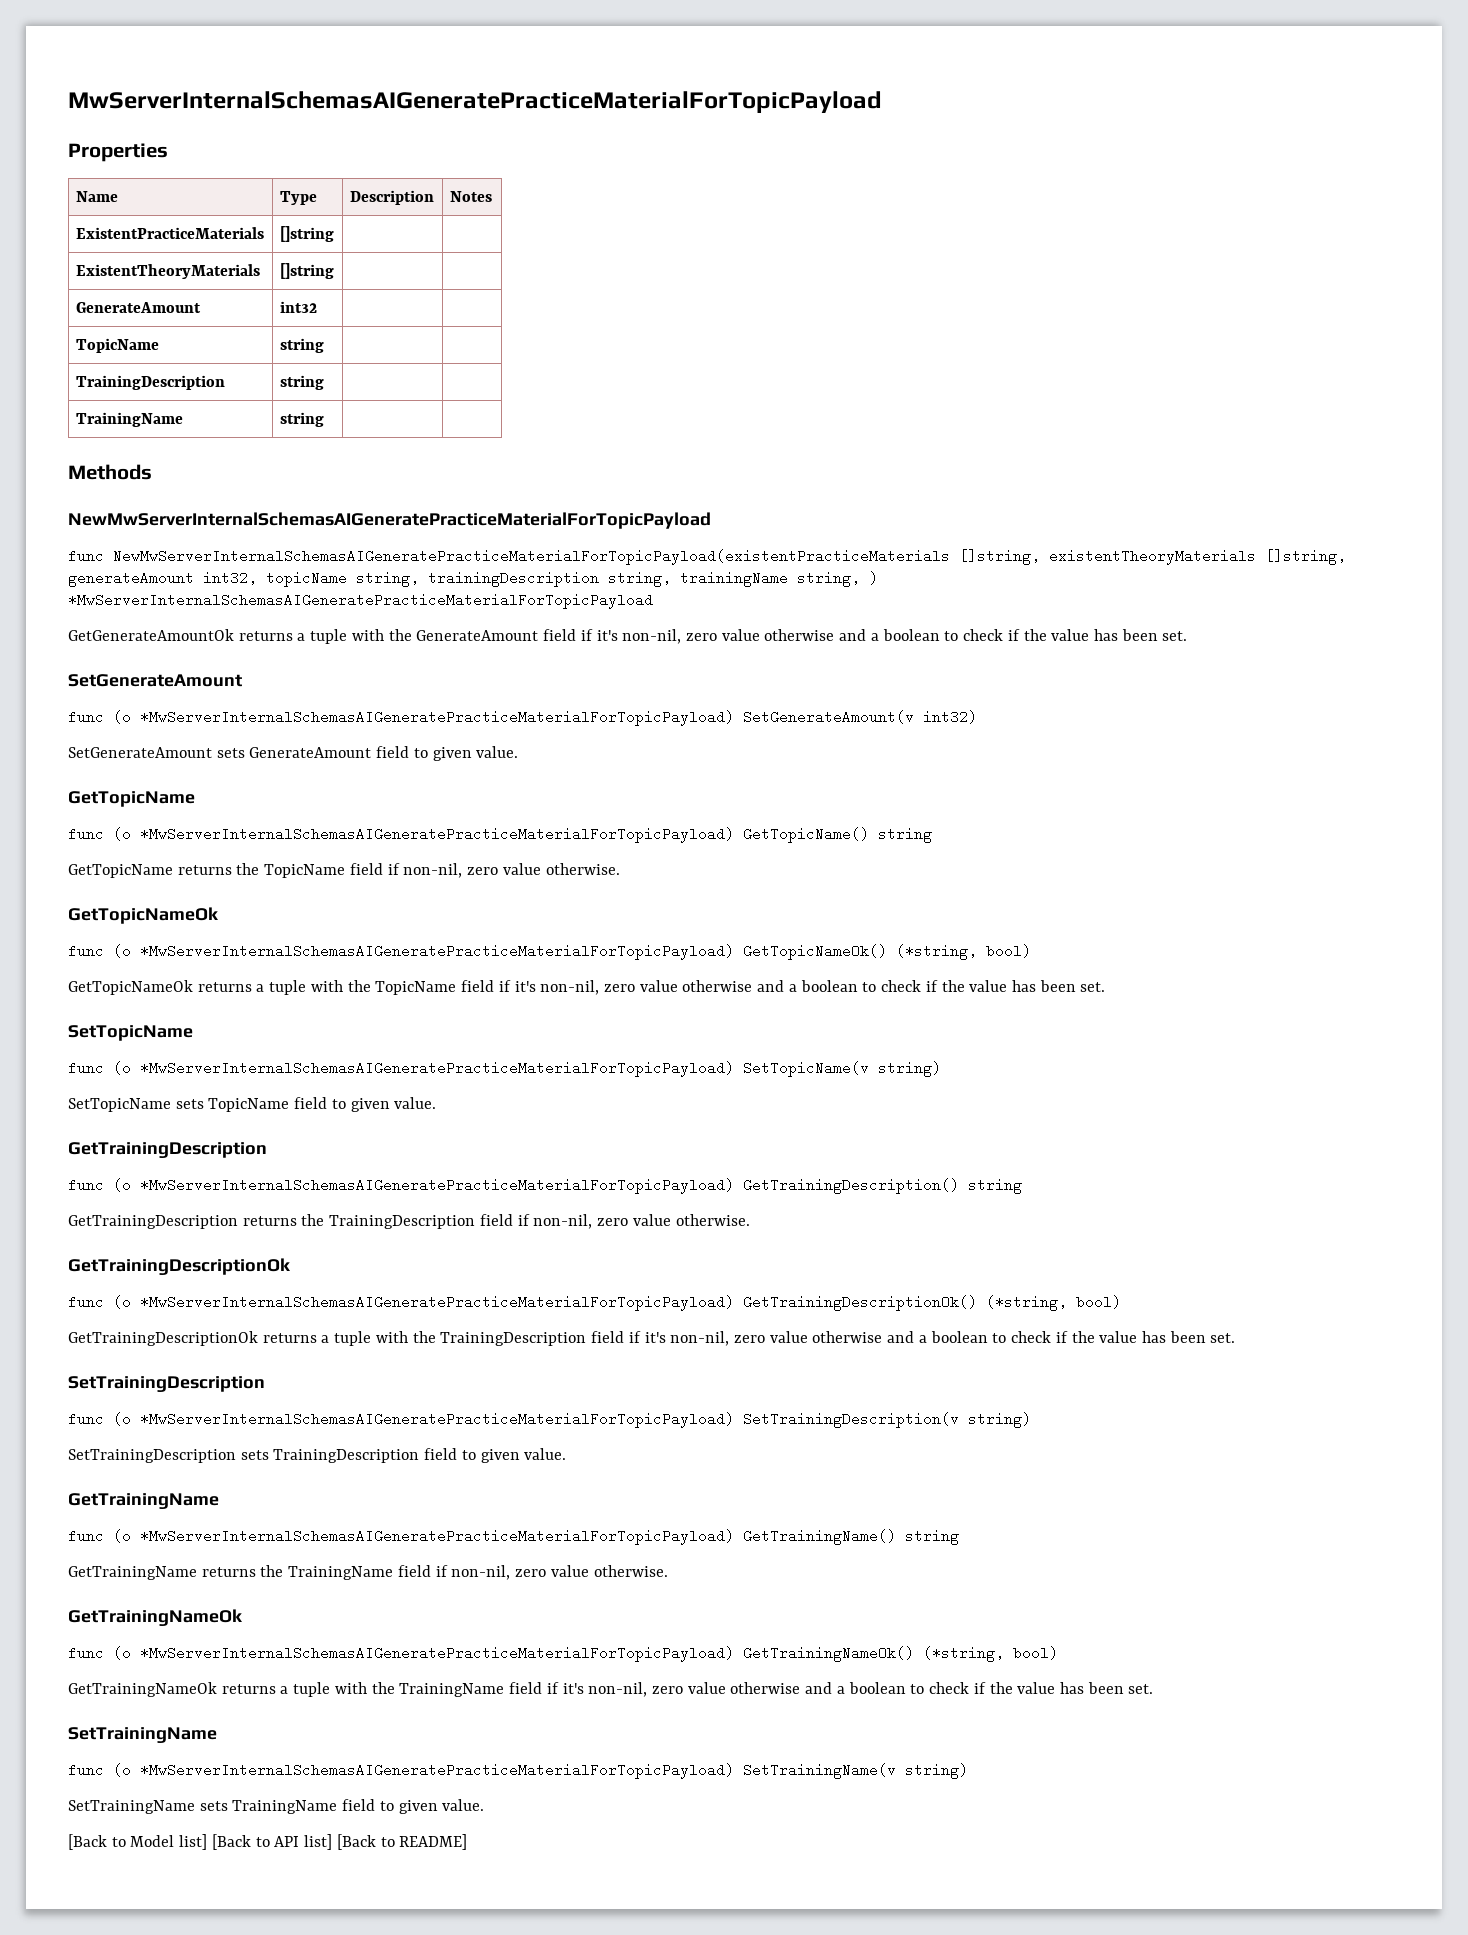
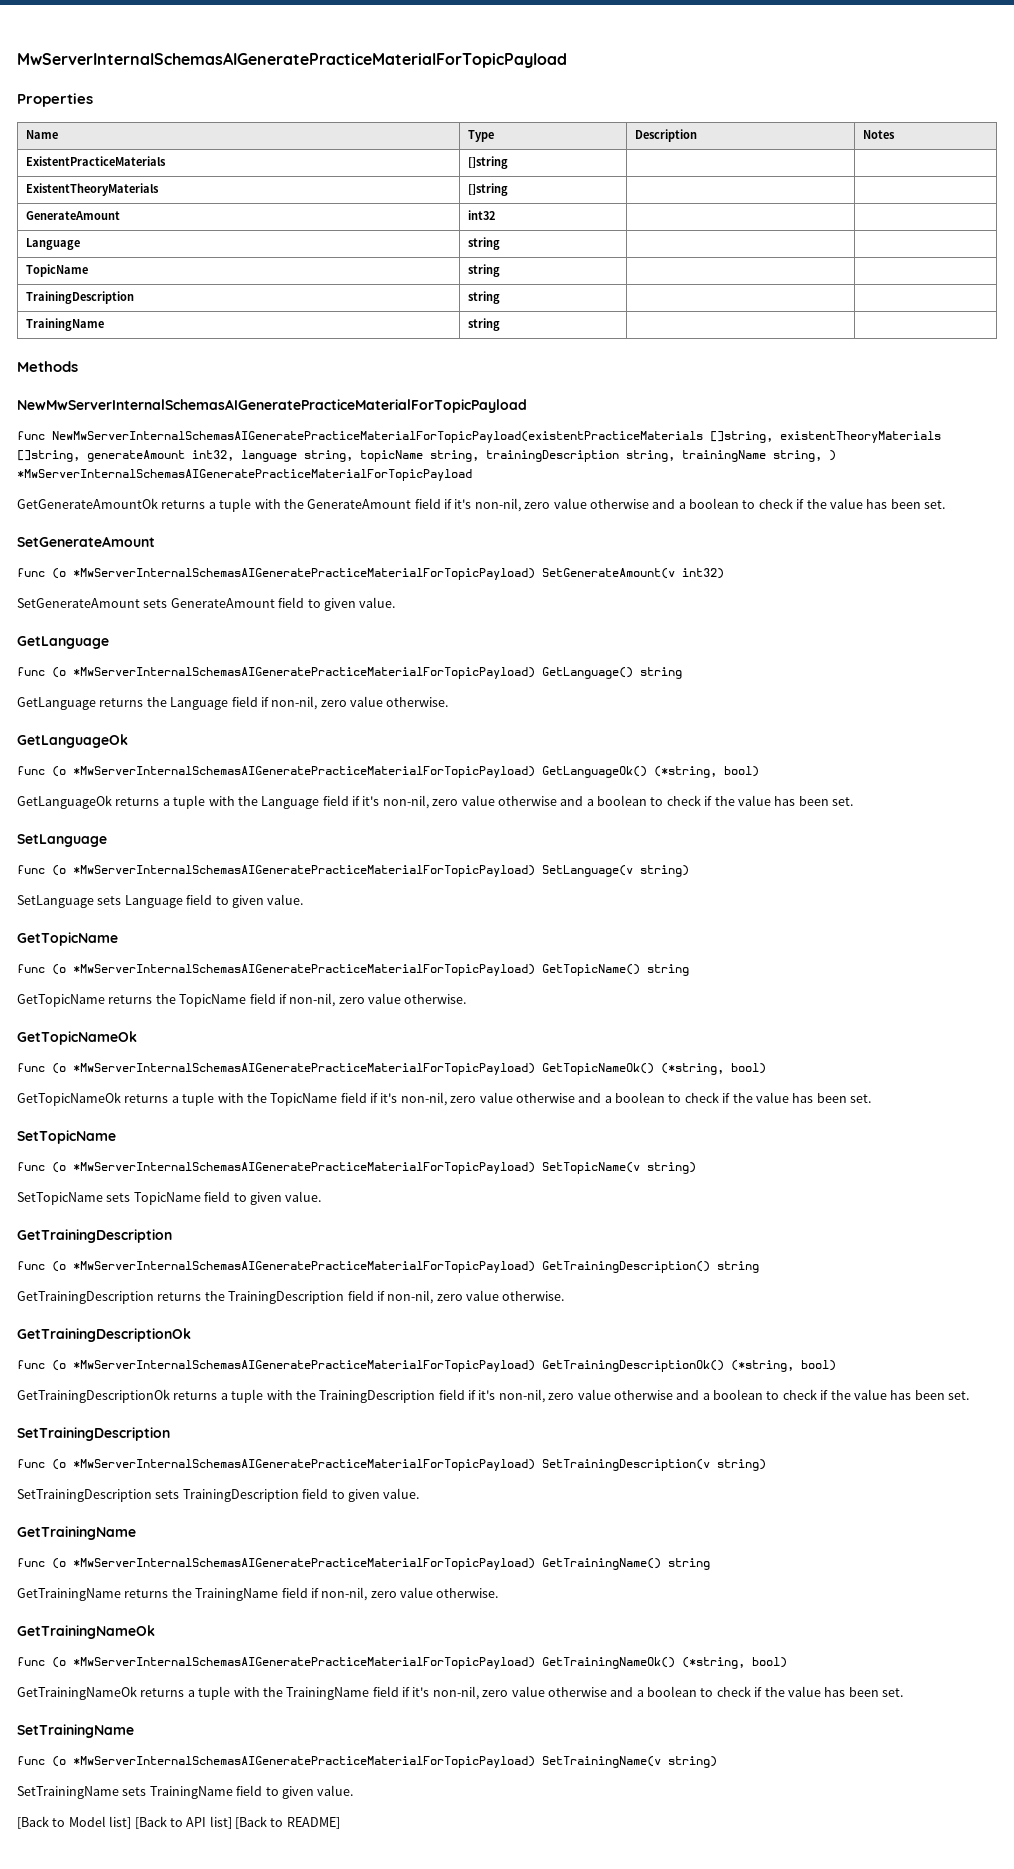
(317, 307) none -> [26,238,81,250] [468,237,501,250] // Language | string | |
(257, 578) none -> [241,450,353,462] language string,
(519, 752) none -> [17,636,109,649] [17,667,682,679] [17,696,449,710] [17,734,128,748] [17,766,759,778] [17,795,853,809] [17,834,107,847] [17,865,689,877] [17,894,304,908] // GetLanguage // func (o *MwServerInternalSchemasAIGeneratePracticeMaterialForTopicPayload) GetLanguage() string // GetLanguage returns the Language field if non-nil, zero value otherwise. // GetLanguageOk // func (o *MwServerInternalSchemasAIGeneratePracticeMaterialForTopicPayload) GetLanguageOk() (*string, bool) // GetLanguageOk returns a tuple with the Language field if it's non-nil, zero value otherwise and a boolean to check if the value has been set. // SetLanguage // func (o *MwServerInternalSchemasAIGeneratePracticeMaterialForTopicPayload) SetLanguage(v string) // SetLanguage sets Language field to given value.

